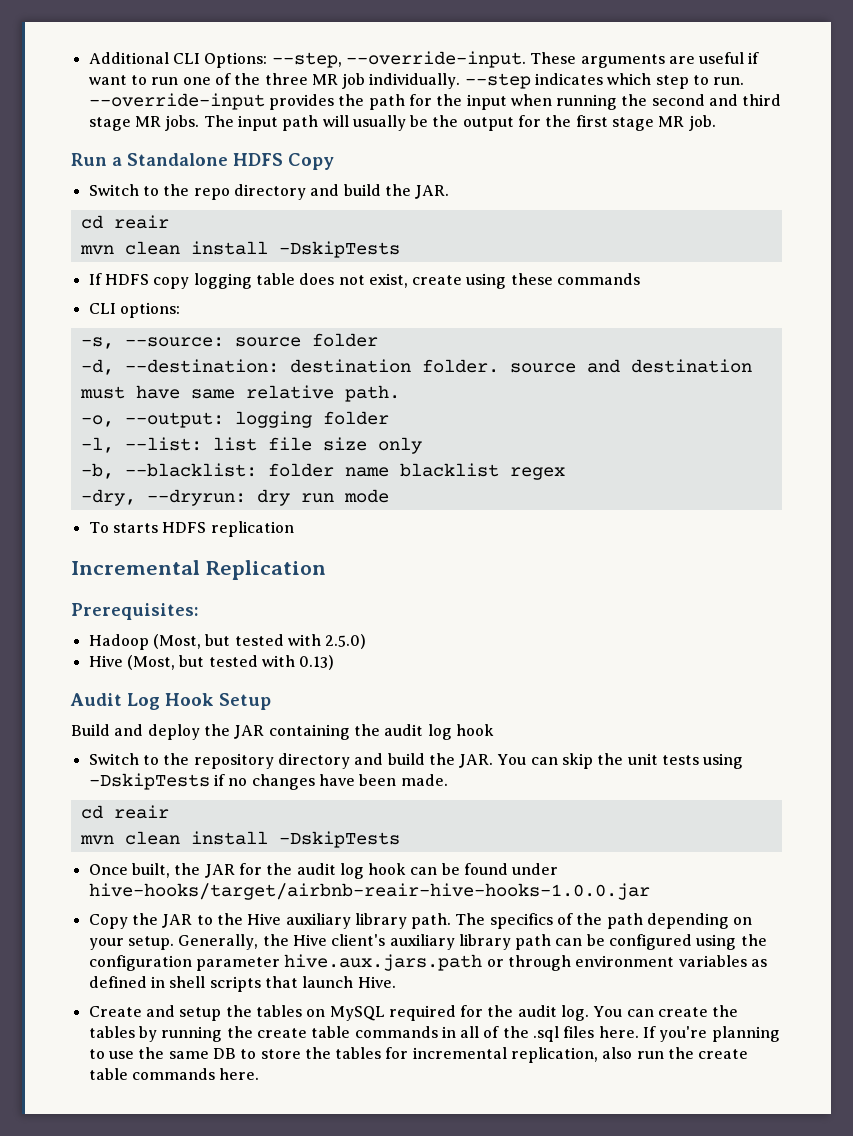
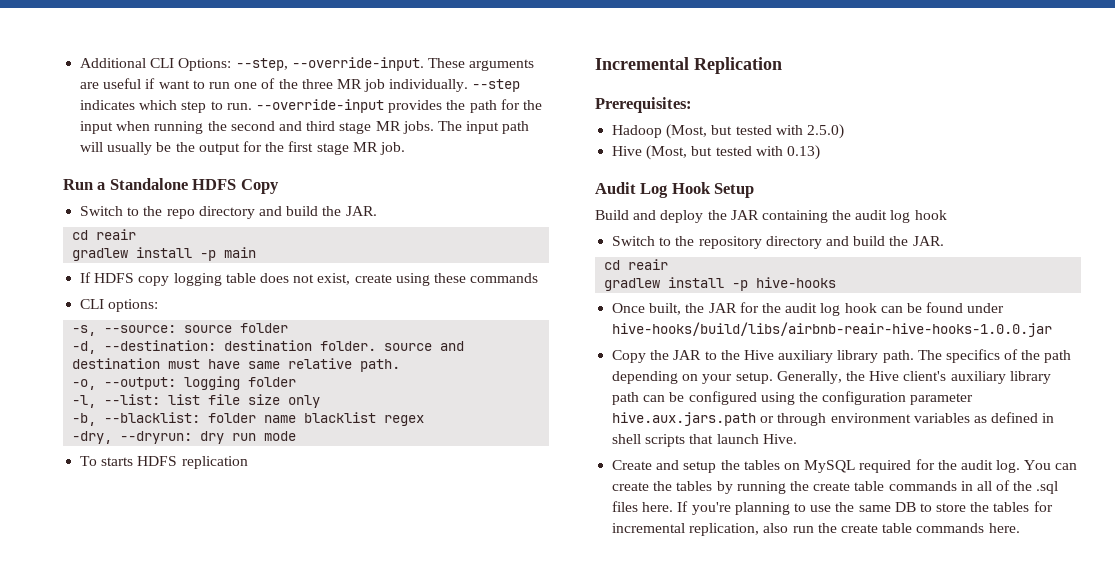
[79,241,400,258] mvn clean install -DskipTests -> [72,247,257,261] gradlew install -p main
[497,753,744,769] [88,773,448,790] [80,805,169,819] [79,831,400,848] You can skip the unit tests using -DskipTests if no changes have been made. // cd reair // mvn clean install -DskipTests -> [604,259,669,270] [604,277,837,291] // cd reair // gradlew install -p hive-hooks
[88,883,650,900] hive-hooks/target/airbnb-reair-hive-hooks-1.0.0.jar -> [612,322,1053,337] hive-hooks/build/libs/airbnb-reair-hive-hooks-1.0.0.jar

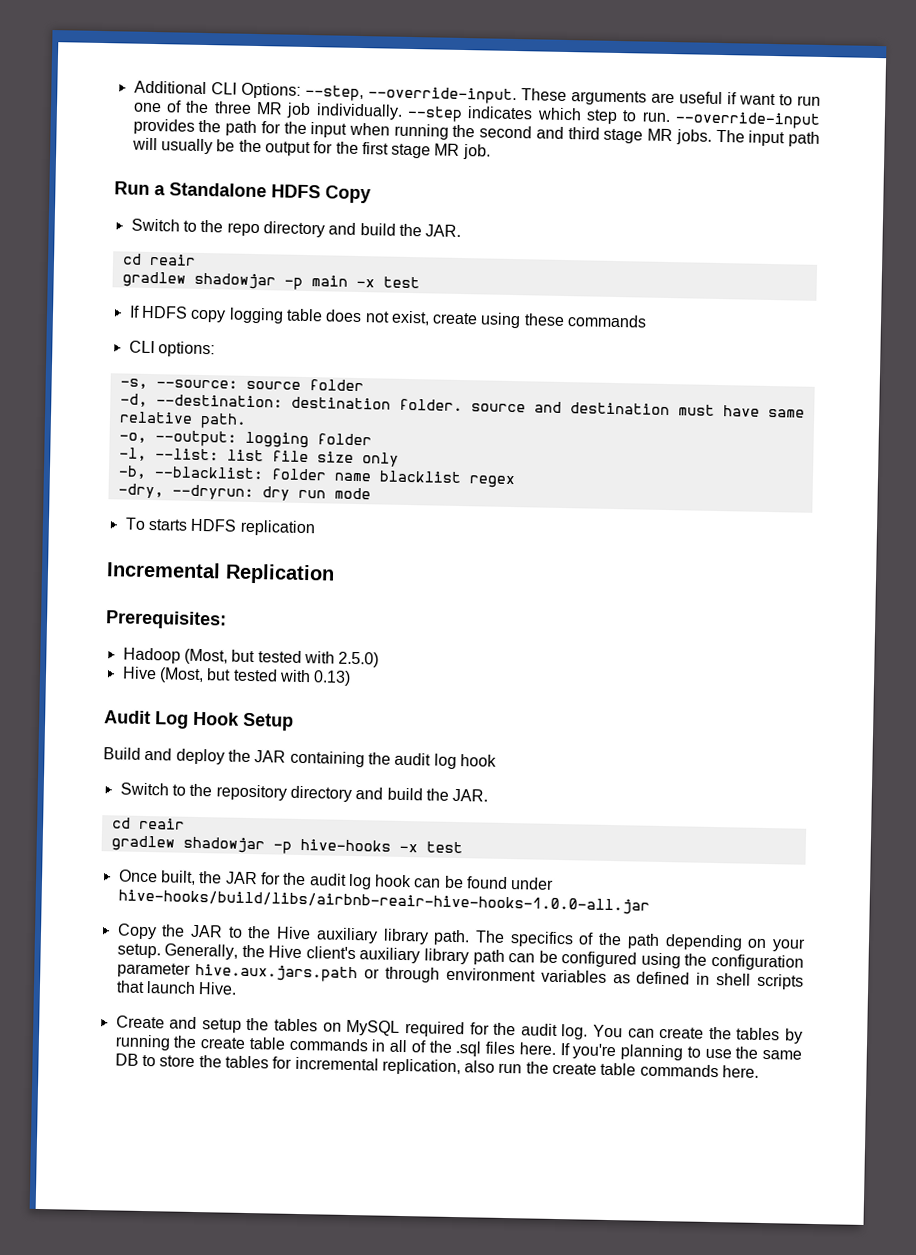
[136,247,193,258] install -> [193,272,276,290] shadowjar
(257, 252) none -> [355,276,420,289] -x test
[668,277,725,288] install -> [182,836,265,854] shadowjar
(837, 282) none -> [398,841,463,854] -x test
[612,322,1053,337] hive-hooks/build/libs/airbnb-reair-hive-hooks-1.0.0.jar -> [117,889,650,915] hive-hooks/build/libs/airbnb-reair-hive-hooks-1.0.0-all.jar

